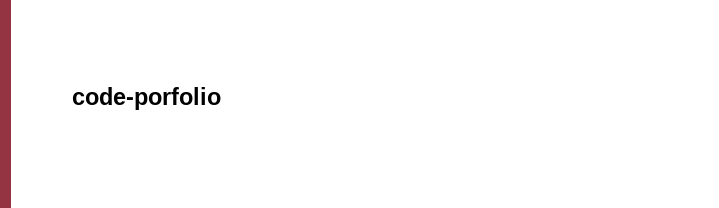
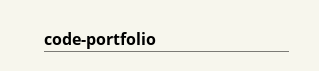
[72,87,221,110] code-porfolio -> [44,32,156,49] code-portfolio

